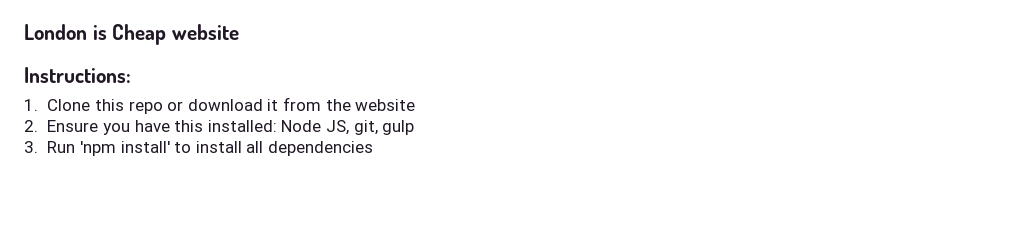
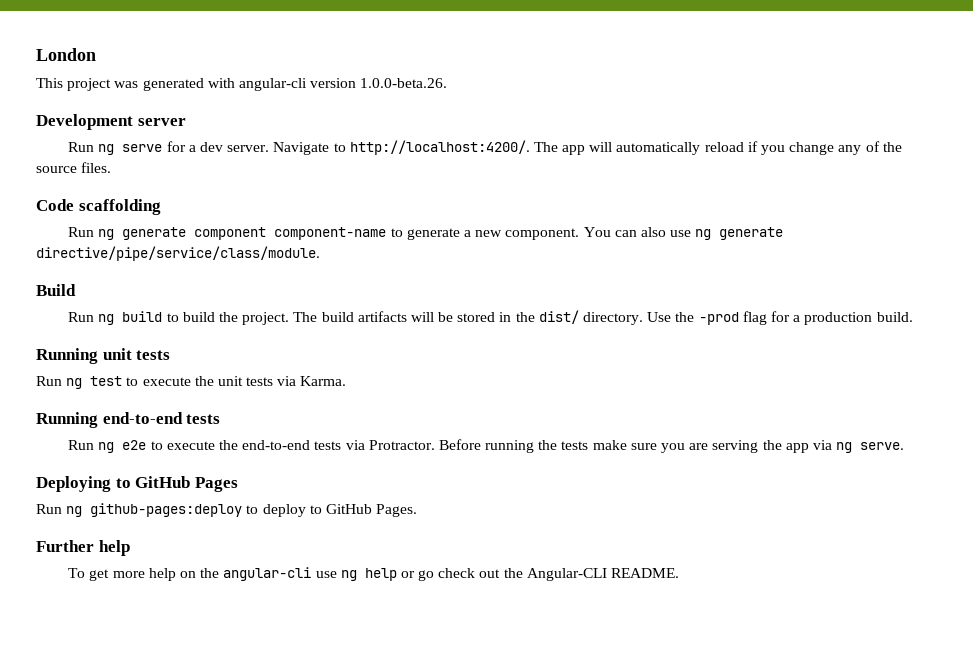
[92,24,240,45] [24,67,131,83] [24,97,416,114] [24,120,415,135] [24,141,373,156] is Cheap website // Instructions: // 1. Clone this repo or download it from the website // 2. Ensure you have this installed: Node JS, git, gulp // 3. Run 'npm install' to install all dependencies -> [36,78,448,91] [36,114,186,130] [68,140,902,155] [36,162,112,173] [36,199,161,215] [68,227,784,240] [36,246,320,261] [36,284,76,296] [68,310,913,325] [36,348,171,364] [36,376,347,389] [36,412,221,428] [68,439,905,453] [36,476,238,492] [36,503,418,517] [36,540,130,556] [68,567,680,581] // This project was generated with angular-cli version 1.0.0-beta.26. // Development server // Run ng serve for a dev server. Navigate to http://localhost:4200/. The app will automatically reload if you change any of the source files. // Code scaffolding // Run ng generate component component-name to generate a new component. You can also use ng generate directive/pipe/service/class/module. // Build // Run ng build to build the project. The build artifacts will be stored in the dist/ directory. Use the -prod flag for a production build. // Running unit tests // Run ng test to execute the unit tests via Karma. // Running end-to-end tests // Run ng e2e to execute the end-to-end tests via Protractor. Before running the tests make sure you are serving the app via ng serve. // Deploying to GitHub Pages // Run ng github-pages:deploy to deploy to GitHub Pages. // Further help // To get more help on the angular-cli use ng help or go check out the Angular-CLI README.

